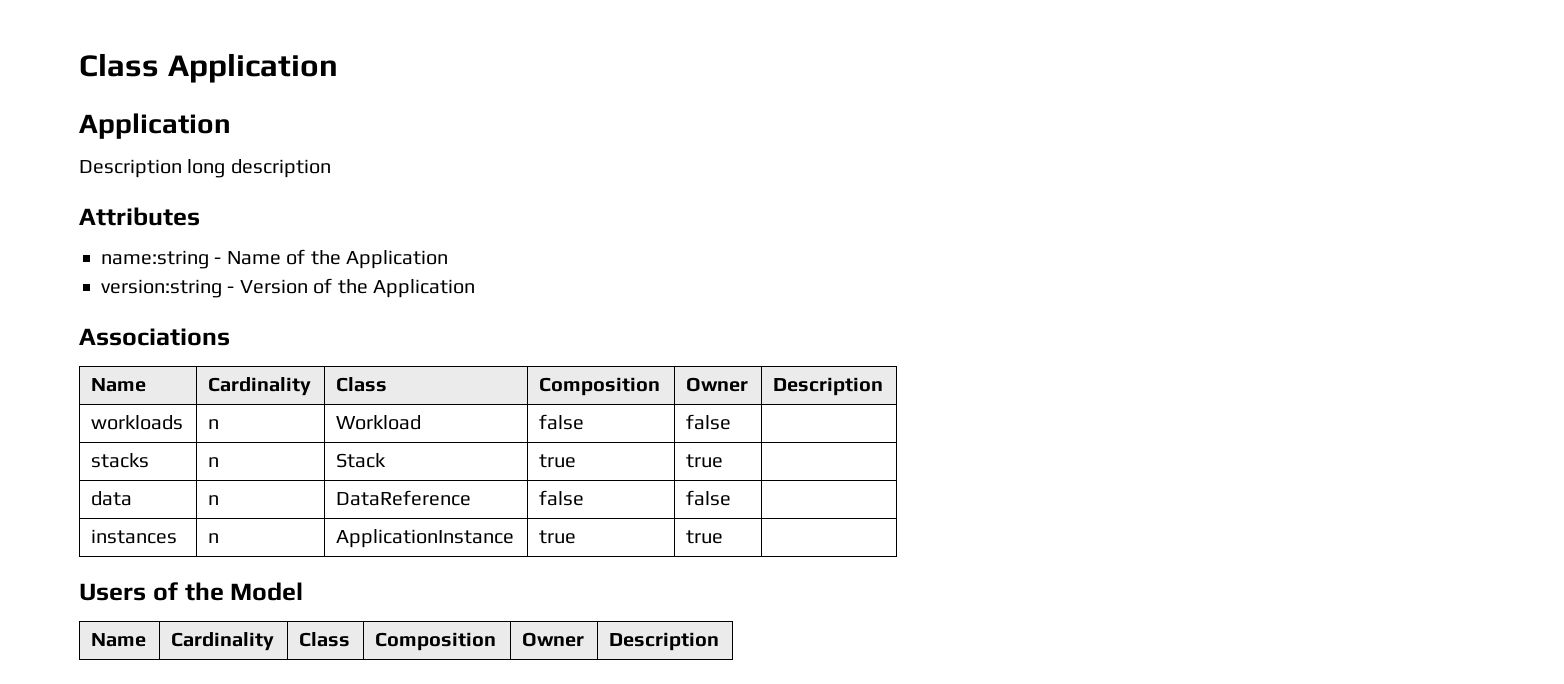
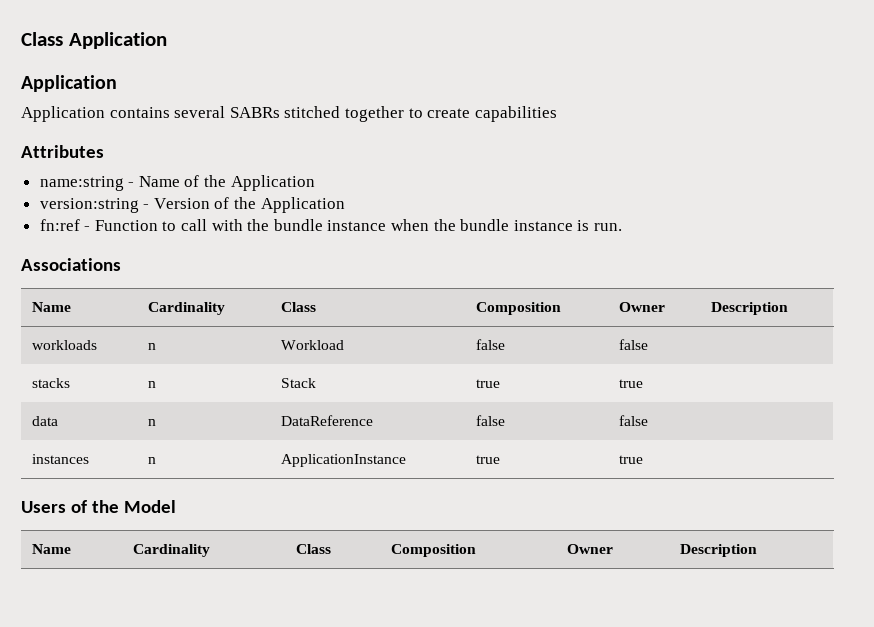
[79,159,331,178] Description long description -> [21,106,557,122] Application contains several SABRs stitched together to create capabilities
(475, 288) none -> [39,219,622,231] // fn:ref - Function to call with the bundle instance when the bundle instance is run.

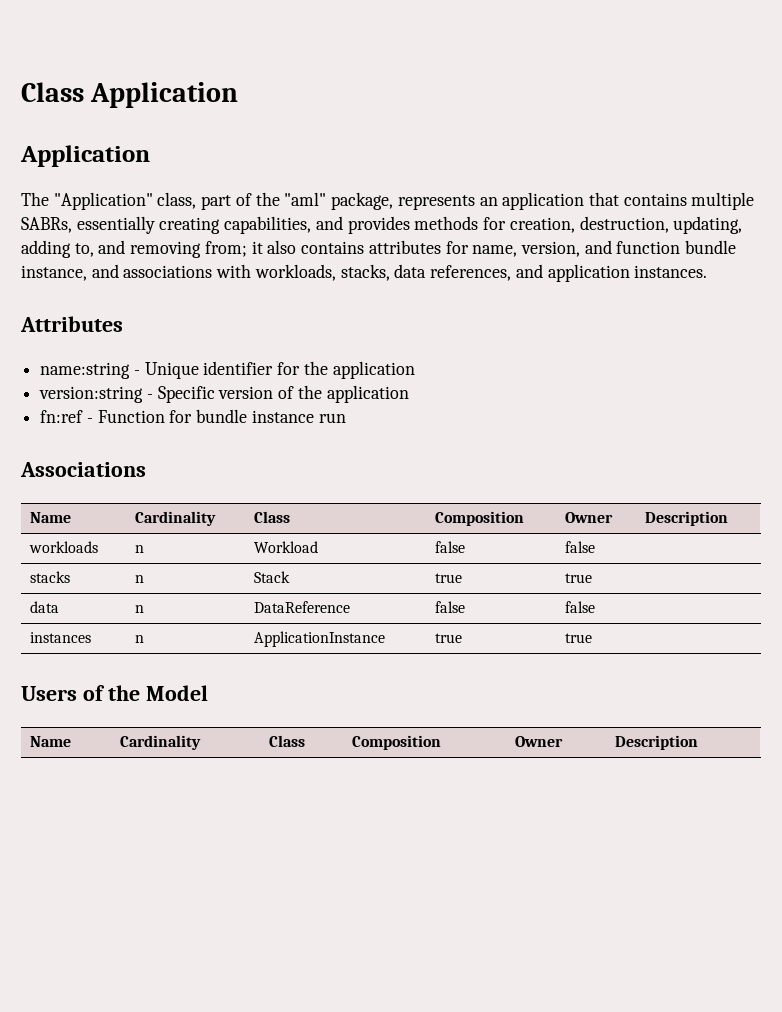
[21,106,557,122] [21,145,104,158] [39,175,315,191] Application contains several SABRs stitched together to create capabilities // Attributes // name:string - Name of the Application -> [21,192,755,210] [21,216,743,234] [21,240,737,258] [21,264,708,282] [20,316,123,332] [40,361,415,379] The "Application" class, part of the "aml" package, represents an application that contains multiple SABRs, essentially creating capabilities, and provides methods for creation, destruction, updating, adding to, and removing from; it also contains attributes for name, version, and function bundle instance, and associations with workloads, stacks, data references, and application instances. // Attributes // name:string - Unique identifier for the application
[153,197,345,213] Version of the Application -> [157,385,409,403] Specific version of the application
[162,219,622,231] to call with the bundle instance when the bundle instance is run. -> [169,409,346,423] for bundle instance run

